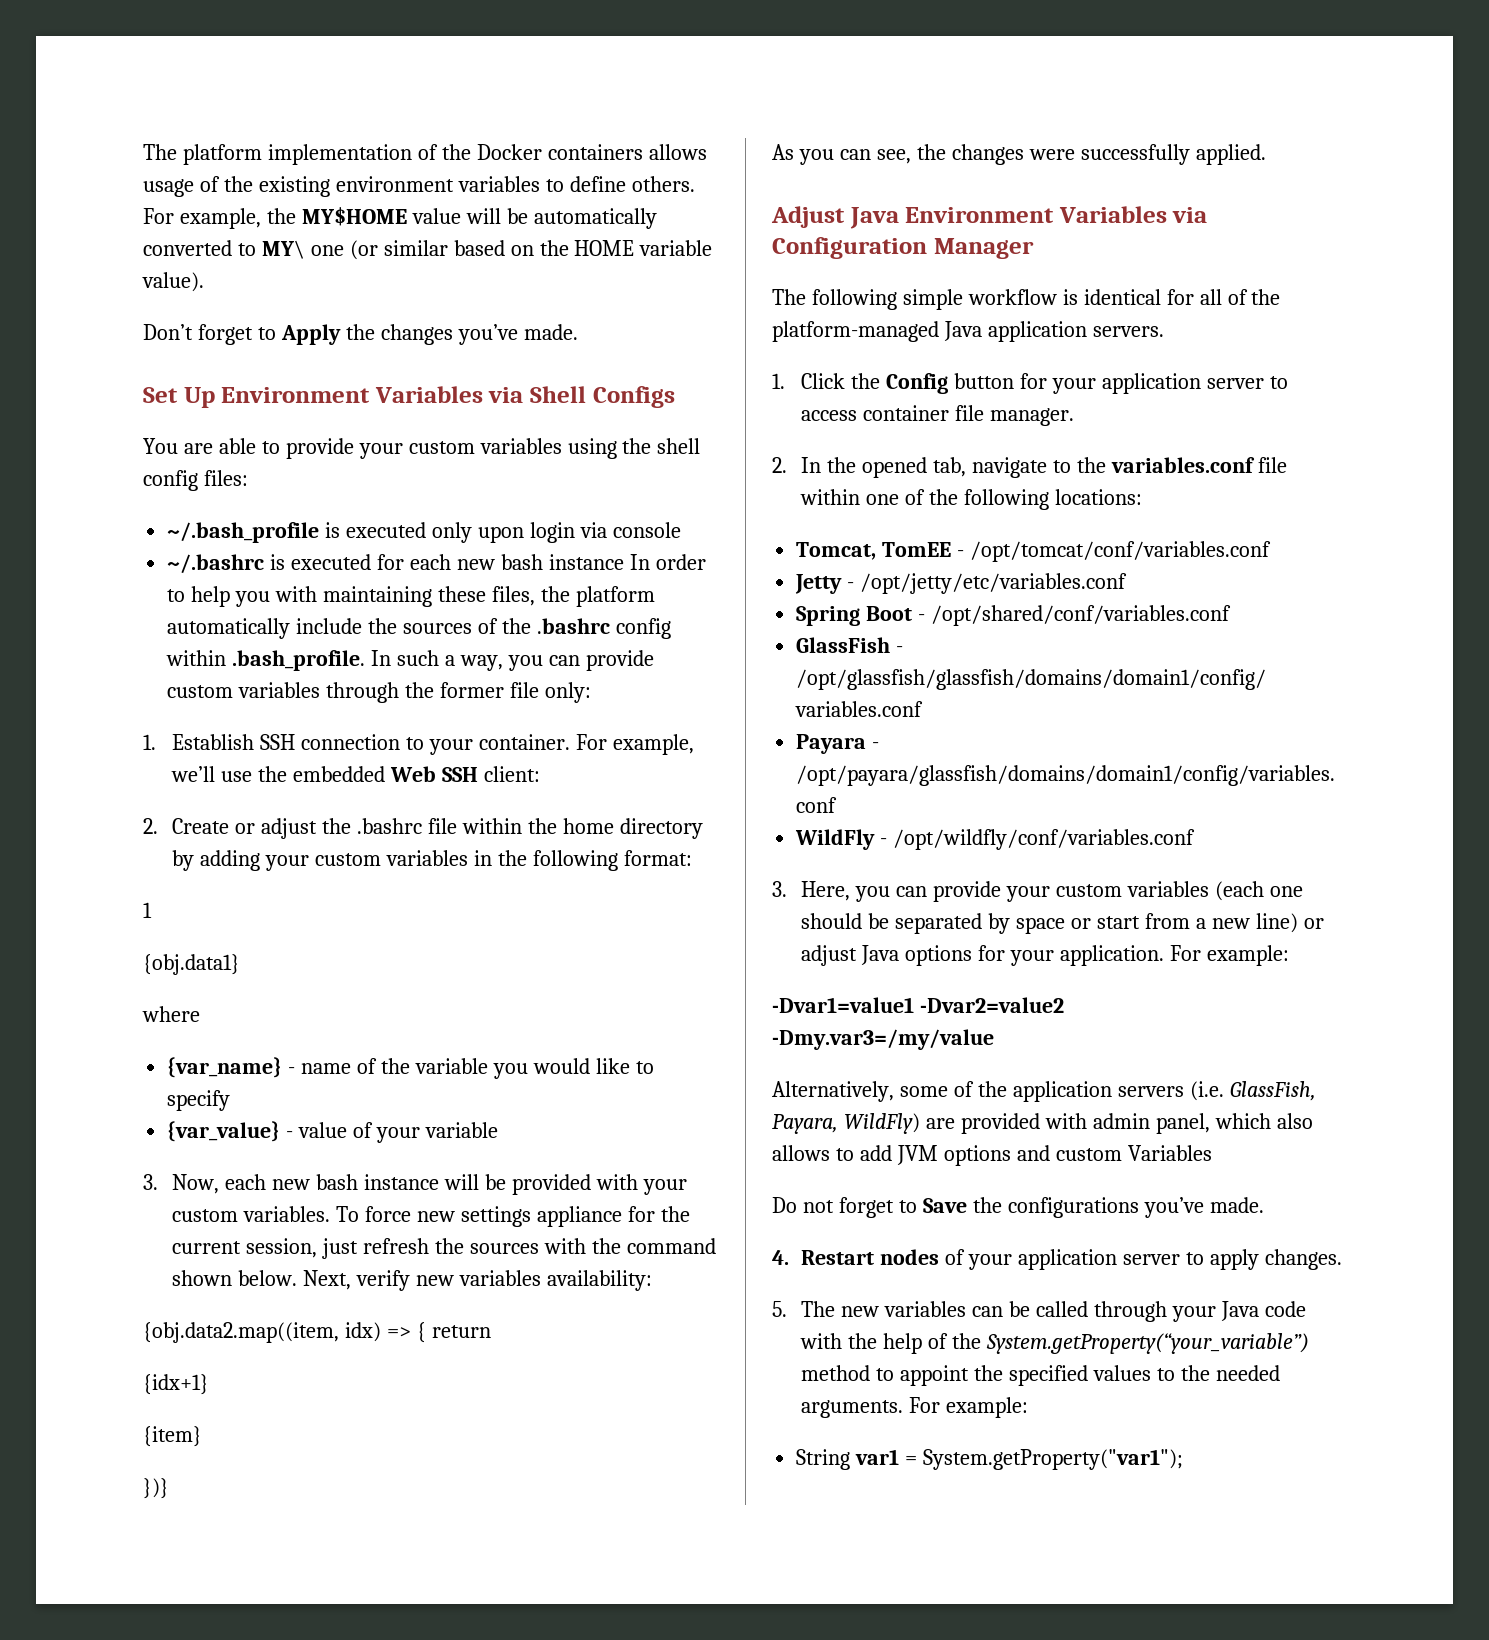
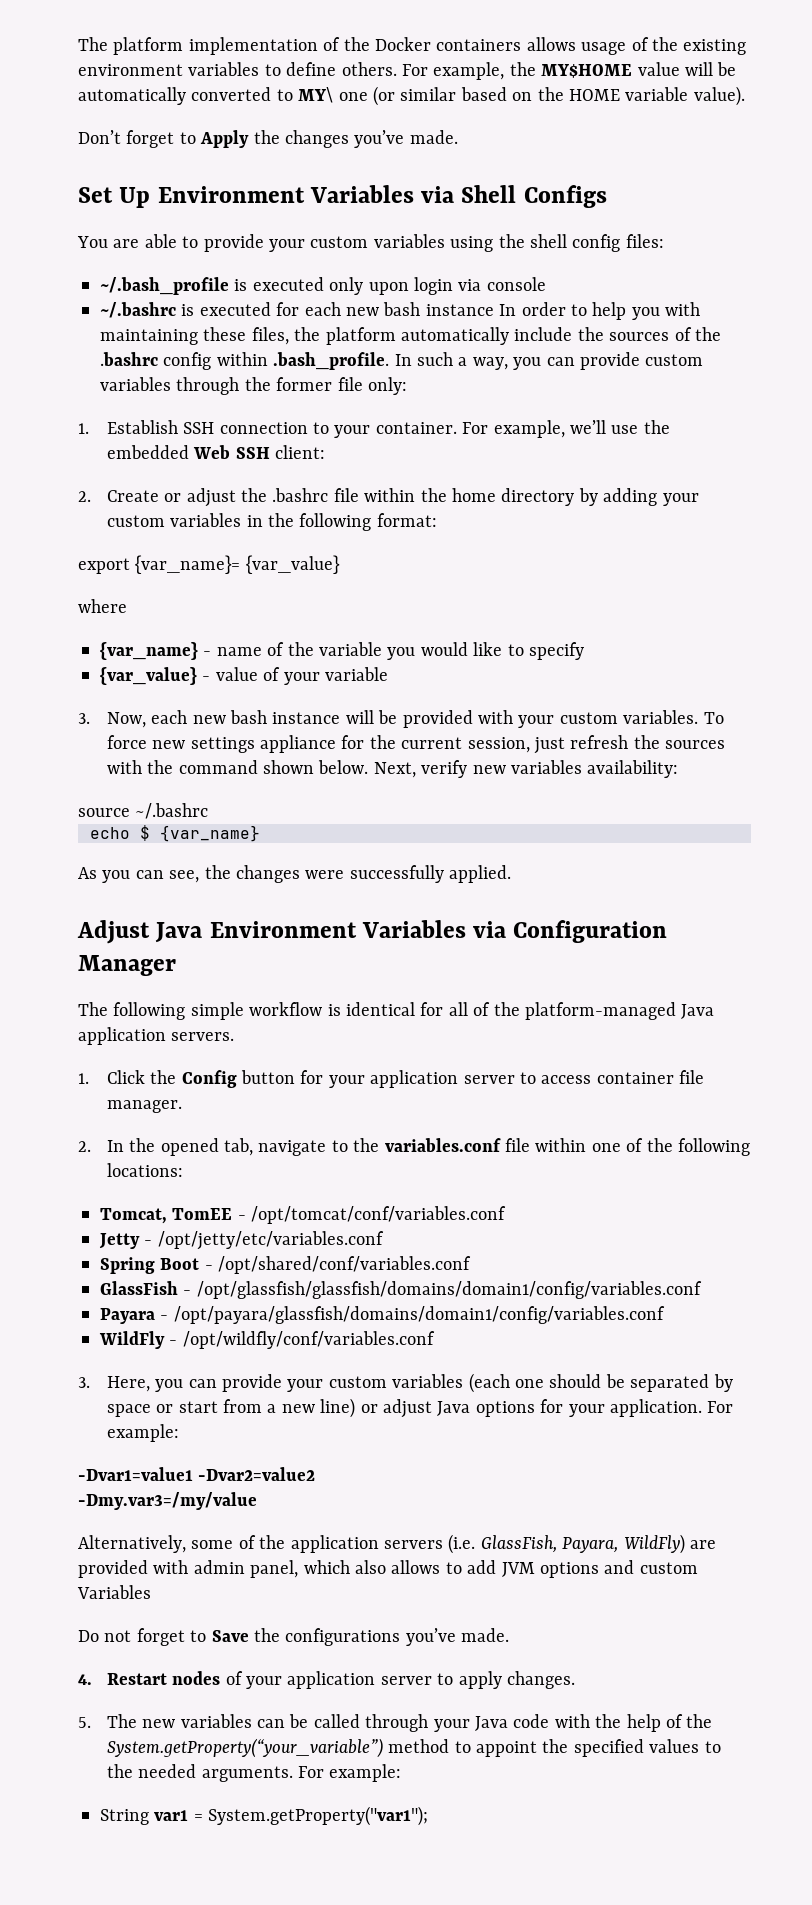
[143,902,152,918] [143,954,240,975] 1 // {obj.data1} -> [78,555,340,574] export {var_name}= {var_value}
[143,1322,491,1343] [143,1374,209,1395] [143,1426,202,1447] [143,1478,169,1499] {obj.data2.map((item, idx) => { return // {idx+1} // {item} // })} -> [78,803,209,819] [90,825,260,842] source ~/.bashrc // echo $ {var_name}

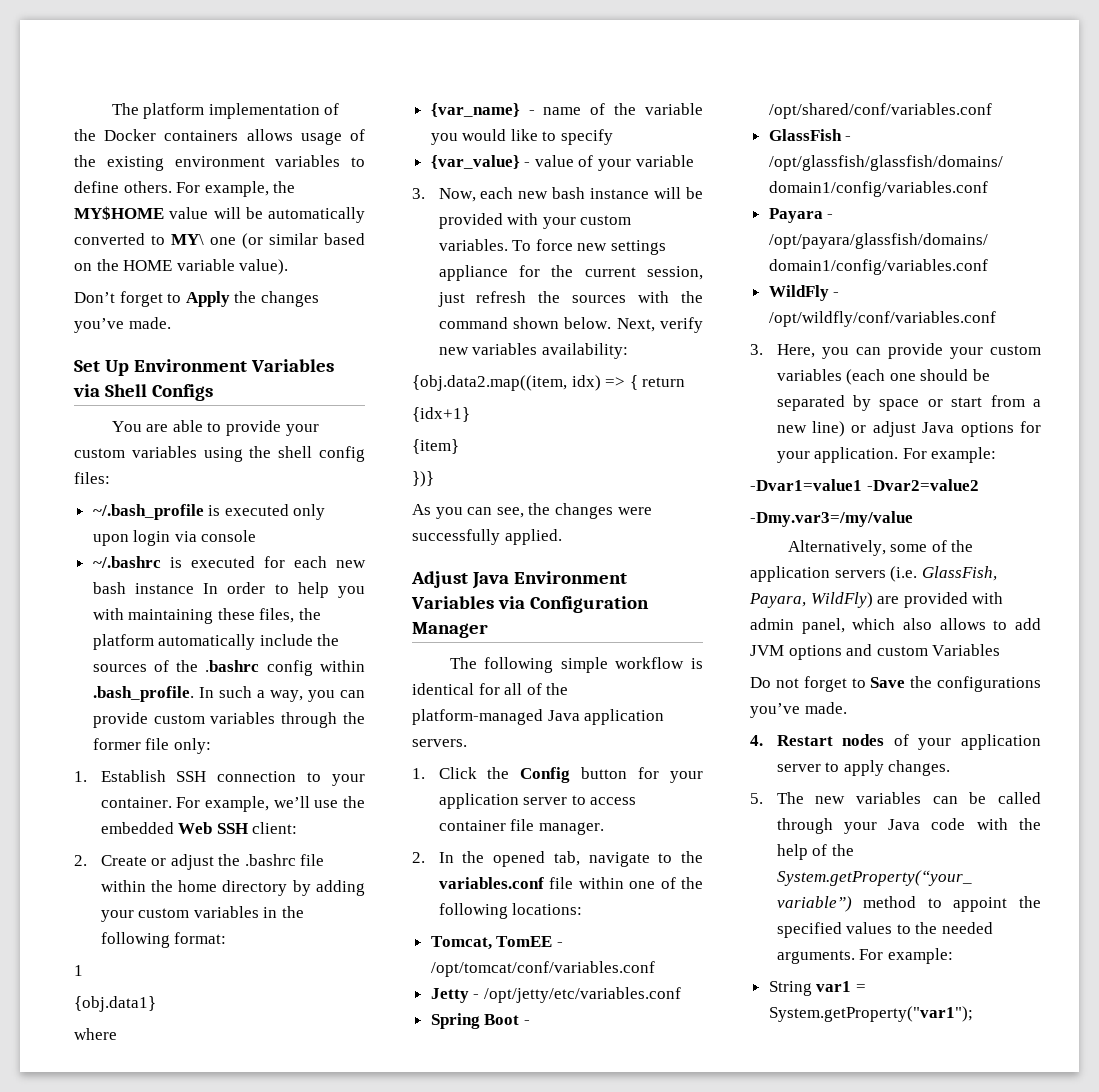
[78,555,340,574] export {var_name}= {var_value} -> [74,965,83,976] [74,996,156,1012] 1 // {obj.data1}
[78,803,209,819] [90,825,260,842] source ~/.bashrc // echo $ {var_name} -> [412,375,686,391] [412,407,470,422] [412,439,459,454] [412,471,434,487] {obj.data2.map((item, idx) => { return // {idx+1} // {item} // })}

